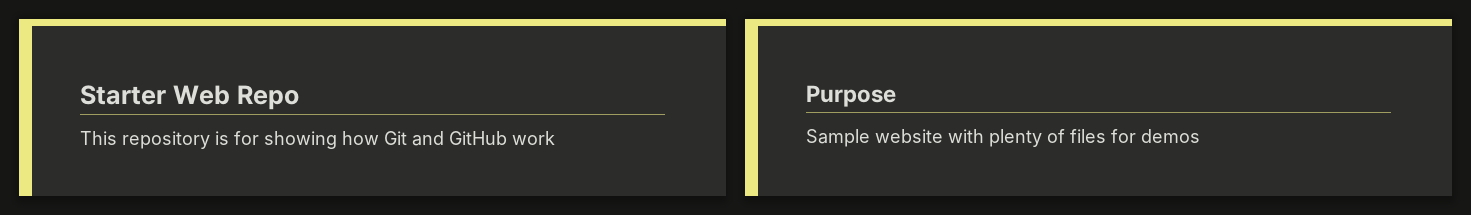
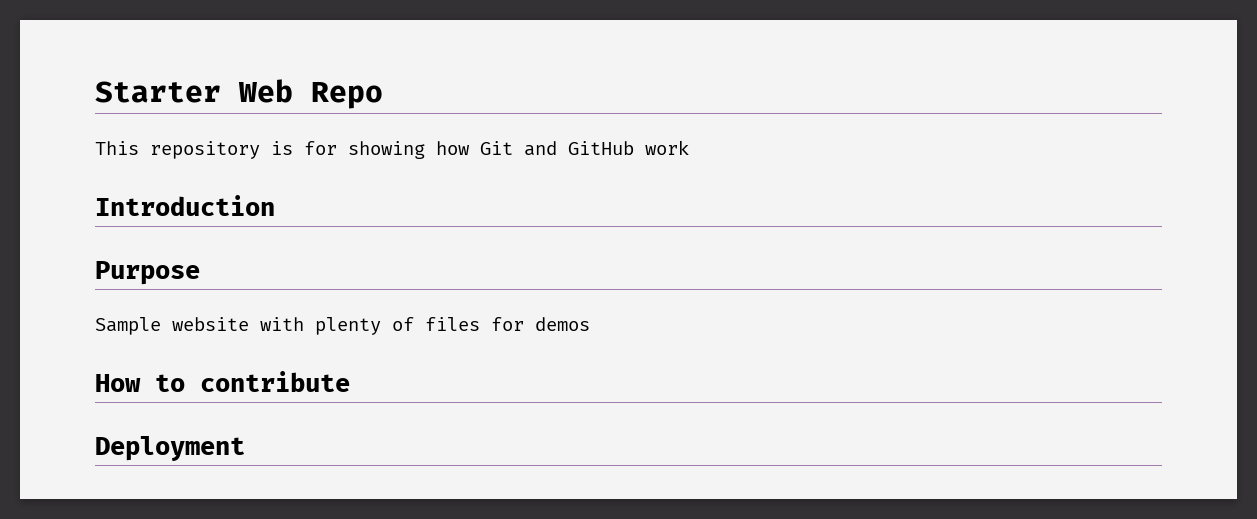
(555, 138) none -> [95,195,275,216] // Introduction
(1200, 136) none -> [95,371,350,392] [95,436,245,461] // How to contribute // Deployment

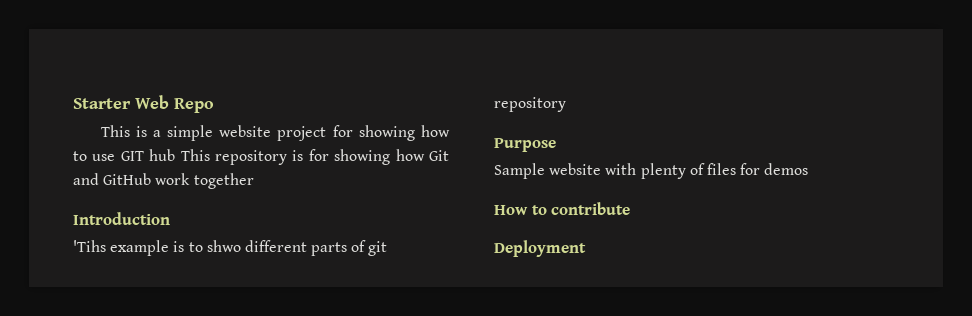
(139, 148) none -> [135,125,451,141] [73,149,210,161] is a simple website project for showing how to use GIT hub This
(689, 147) none -> [193,173,254,189] together
(275, 205) none -> [73,240,388,256] [494,97,566,112] // 'Tihs example is to shwo different parts of git repository

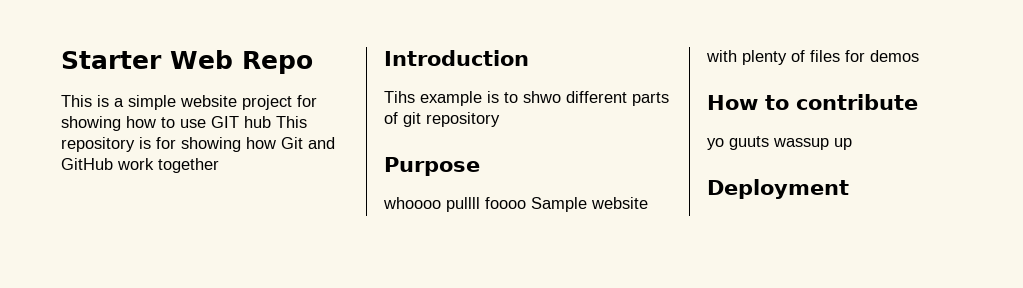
[73,240,106,252] 'Tihs -> [384,91,415,103] Tihs
(556, 145) none -> [383,197,526,212] whoooo pullll foooo
(631, 208) none -> [707,136,852,150] // yo guuts wassup up

